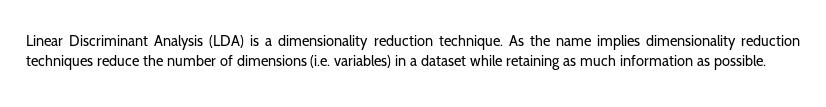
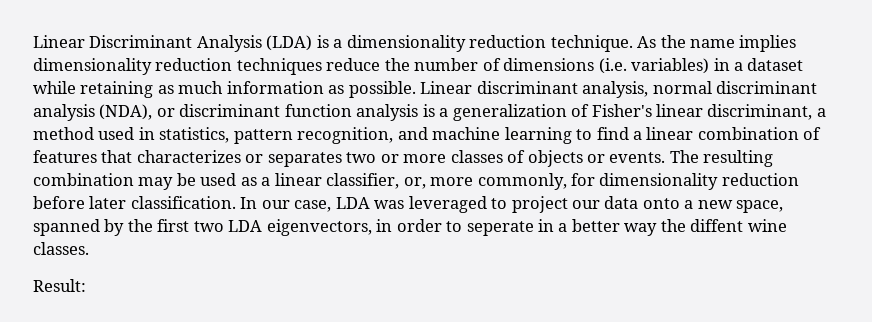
(766, 62) none -> [420,81,818,98] [33,104,826,121] [33,127,822,144] [33,150,774,167] [33,173,799,190] [33,196,784,213] [33,219,787,236] [33,242,89,255] [33,279,86,292] Linear discriminant analysis, normal discriminant analysis (NDA), or discriminant function analysis is a generalization of Fisher's linear discriminant, a method used in statistics, pattern recognition, and machine learning to find a linear combination of features that characterizes or separates two or more classes of objects or events. The resulting combination may be used as a linear classifier, or, more commonly, for dimensionality reduction before later classification. In our case, LDA was leveraged to project our data onto a new space, spanned by the first two LDA eigenvectors, in order to seperate in a better way the diffent wine classes. // Result:

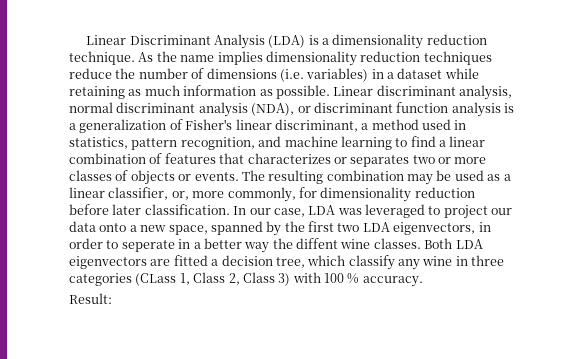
(89, 248) none -> [424,238,483,249] [69,255,505,270] [69,272,423,287] Both LDA eigenvectors are fitted a decision tree, which classify any wine in three categories (CLass 1, Class 2, Class 3) with 100 % accuracy.

